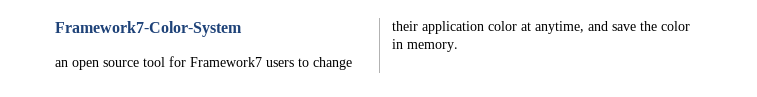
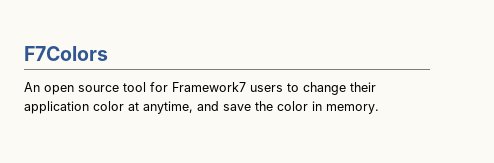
[55,21,242,37] [55,60,68,67] Framework7-Color-System // an -> [24,46,108,61] [24,82,40,92] F7Colors // An

